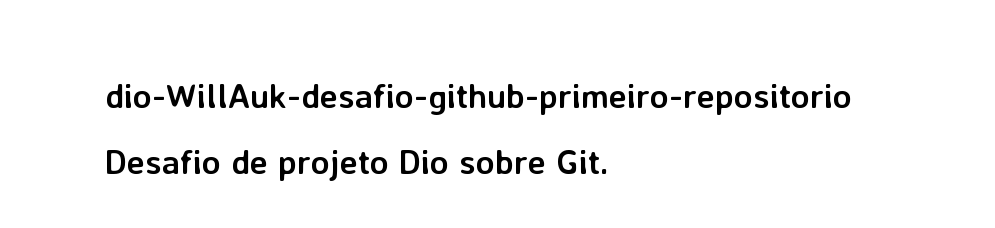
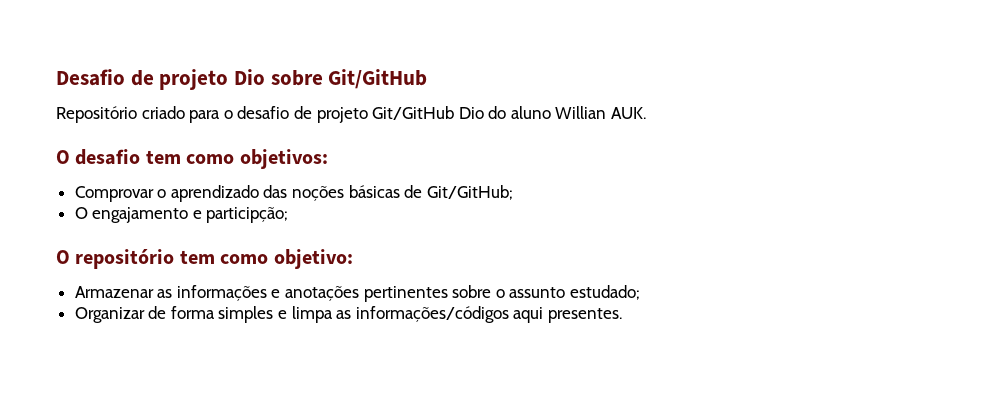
[105,84,852,115] dio-WillAuk-desafio-github-primeiro-repositorio // -> (56, 77) none
[556,150,609,174] Git. -> [328,69,428,89] [56,106,647,123] [56,149,328,169] [74,185,513,202] [74,207,289,223] [56,249,353,269] [74,285,641,302] [74,306,623,323] Git/GitHub // Repositório criado para o desafio de projeto Git/GitHub Dio do aluno Willian AUK. // O desafio tem como objetivos: // Comprovar o aprendizado das noções básicas de Git/GitHub; // O engajamento e participção; // O repositório tem como objetivo: // Armazenar as informações e anotações pertinentes sobre o assunto estudado; // Organizar de forma simples e limpa as informações/códigos aqui presentes.

